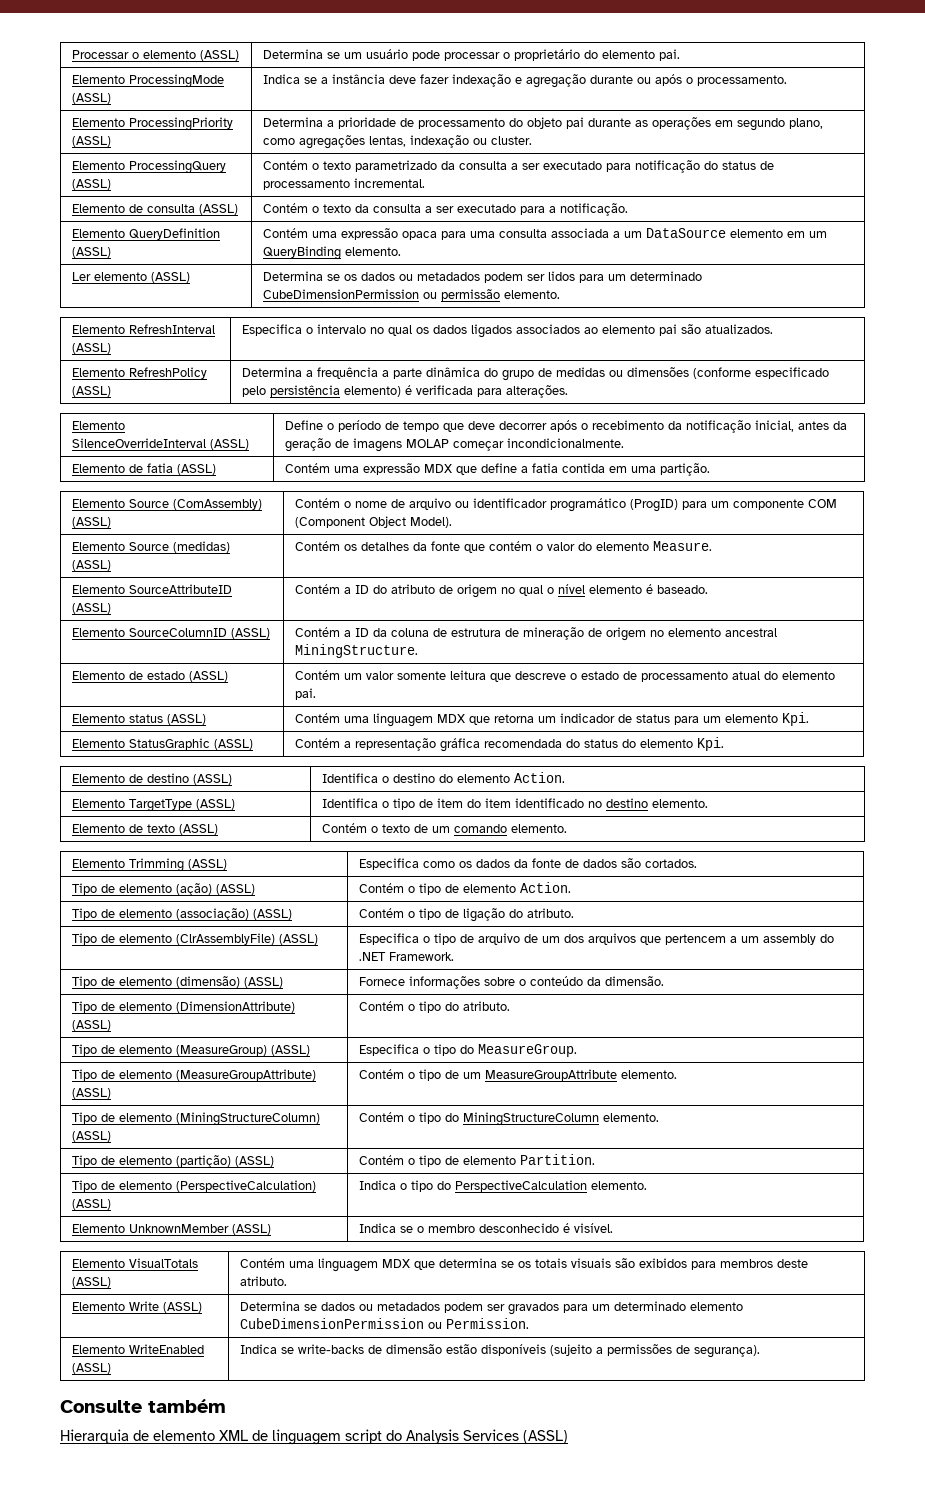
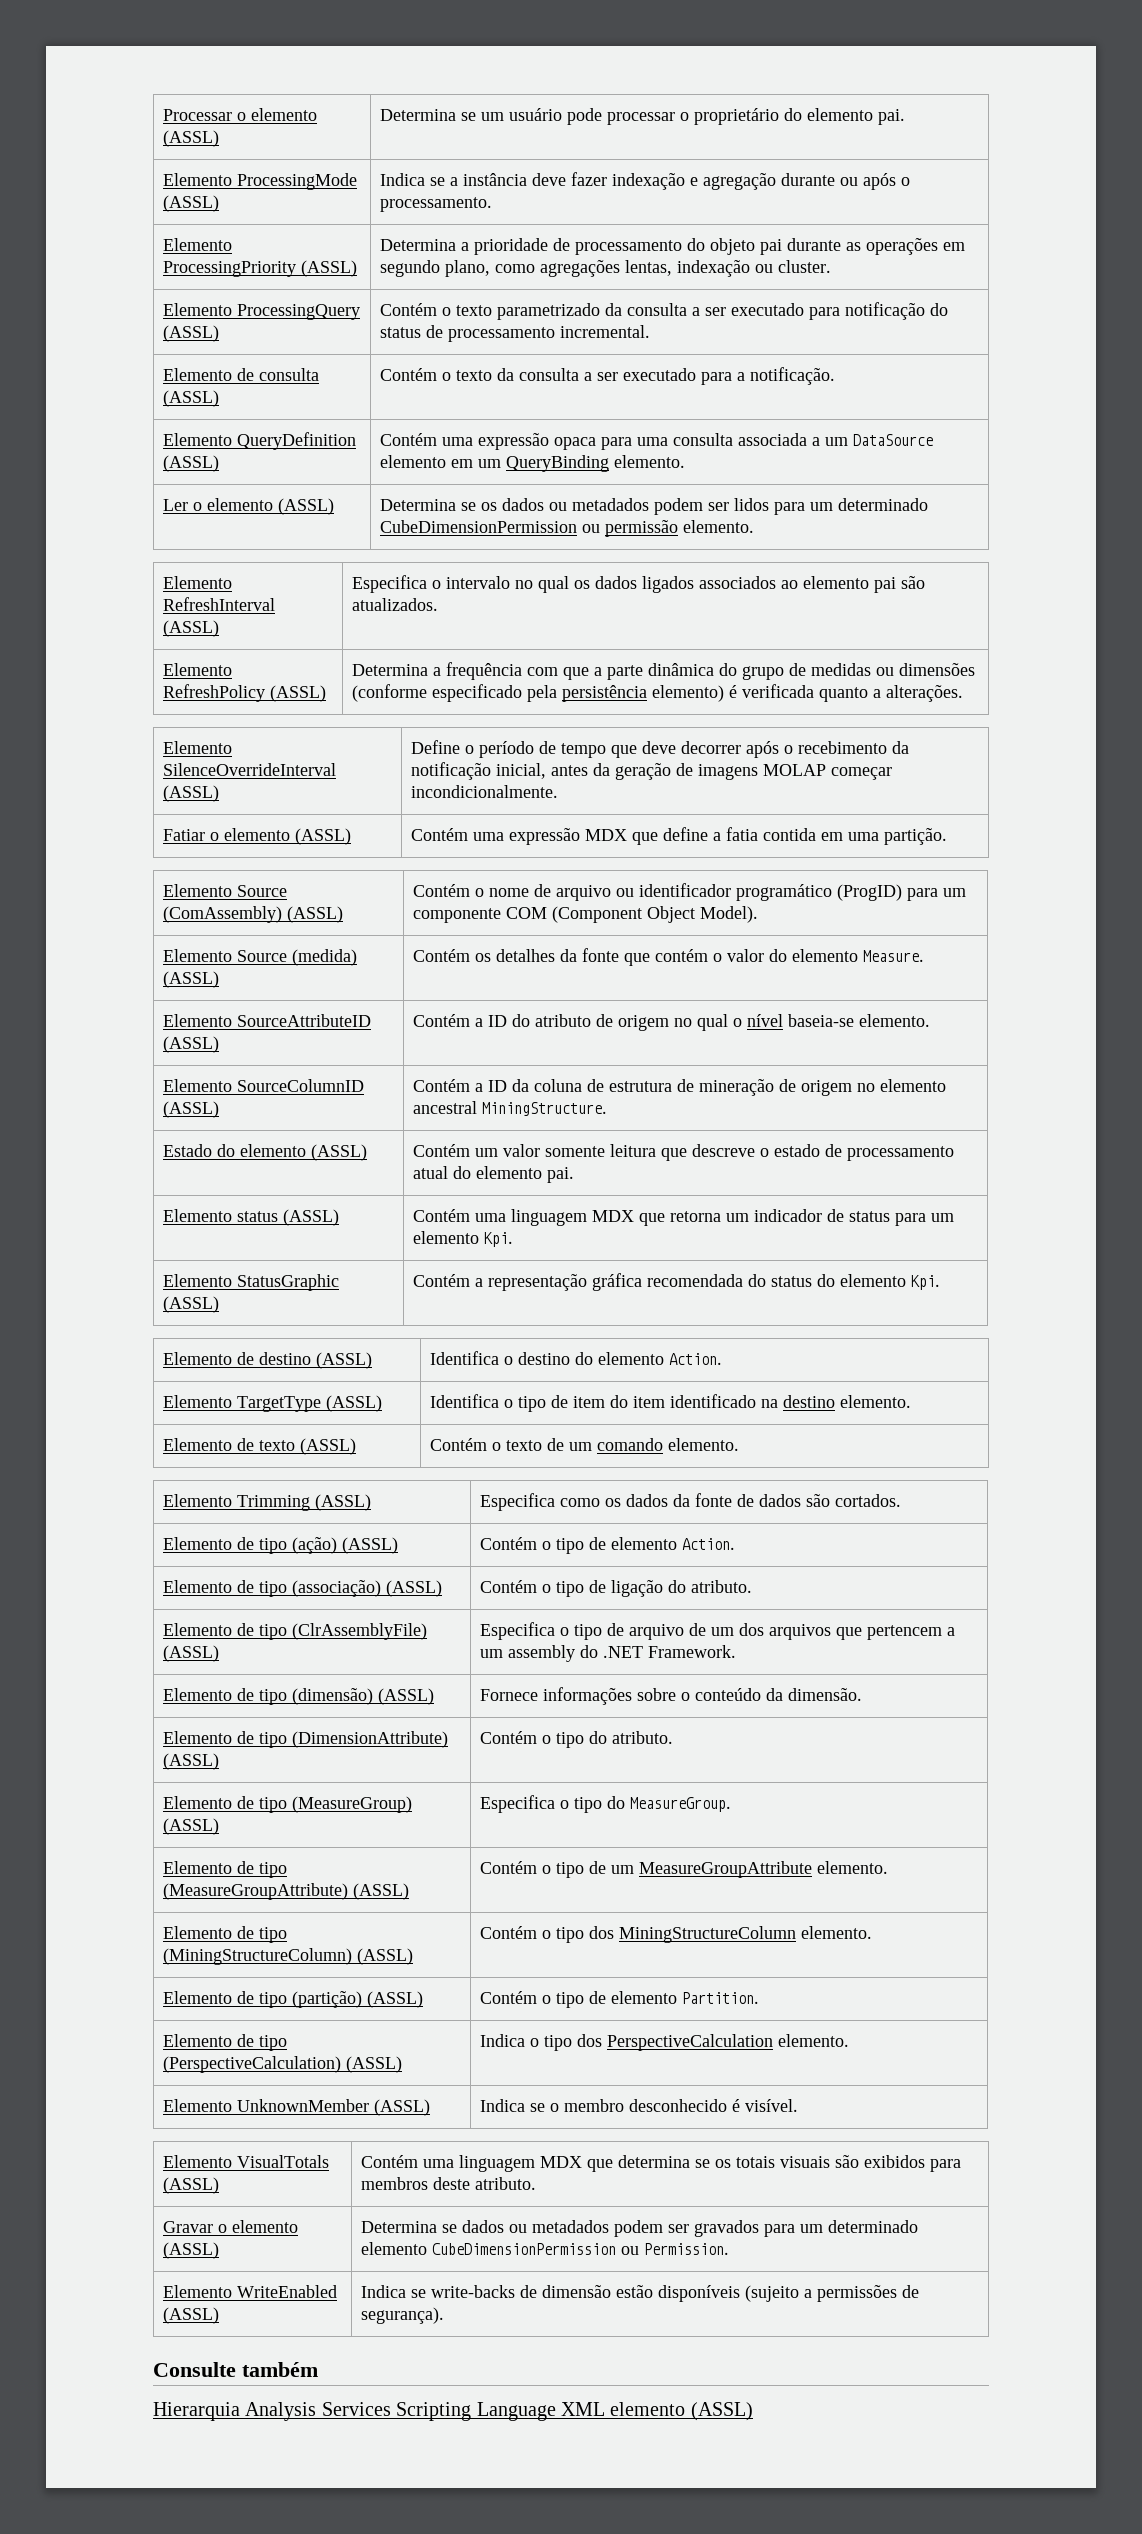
(91, 276) none -> [193,502,203,511] o
(378, 373) none -> [527,667,590,680] com que
[241,386,266,397] pelo -> [527,685,558,702] pela
[476,388,502,397] para -> [819,687,882,702] quanto a
[71,463,173,473] Elemento de fatia -> [163,828,291,841] Fatiar o elemento
[172,541,230,553] (medidas) -> [292,949,358,966] (medida)
[588,584,708,594] elemento é baseado. -> [788,1014,931,1027] baseia-se elemento.
[71,671,185,680] Elemento de estado -> [163,1144,307,1157] Estado do elemento
[587,801,602,808] no -> [761,1399,779,1408] na
[71,883,172,895] Tipo de elemento -> [163,1537,288,1554] Elemento de tipo
[71,908,172,920] Tipo de elemento -> [163,1580,288,1597] Elemento de tipo
[71,933,172,945] Tipo de elemento -> [163,1623,288,1640] Elemento de tipo
[71,976,172,988] Tipo de elemento -> [163,1688,288,1705] Elemento de tipo
[71,1001,172,1013] Tipo de elemento -> [163,1731,288,1748] Elemento de tipo
[71,1044,172,1056] Tipo de elemento -> [163,1796,288,1813] Elemento de tipo
[71,1069,172,1081] Tipo de elemento -> [163,1861,288,1878] Elemento de tipo
[71,1112,172,1124] Tipo de elemento -> [163,1926,288,1943] Elemento de tipo
[444,1113,459,1122] do -> [589,1926,615,1939] dos
[71,1155,172,1167] Tipo de elemento -> [163,1991,288,2008] Elemento de tipo
[71,1180,172,1192] Tipo de elemento -> [163,2034,288,2051] Elemento de tipo
[436,1181,451,1190] do -> [577,2034,603,2047] dos
[71,1301,159,1311] Elemento Write -> [163,2220,299,2233] Gravar o elemento
[133,1429,519,1445] de elemento XML de linguagem script do Analysis Services -> [245,2402,686,2421] Analysis Services Scripting Language XML elemento

